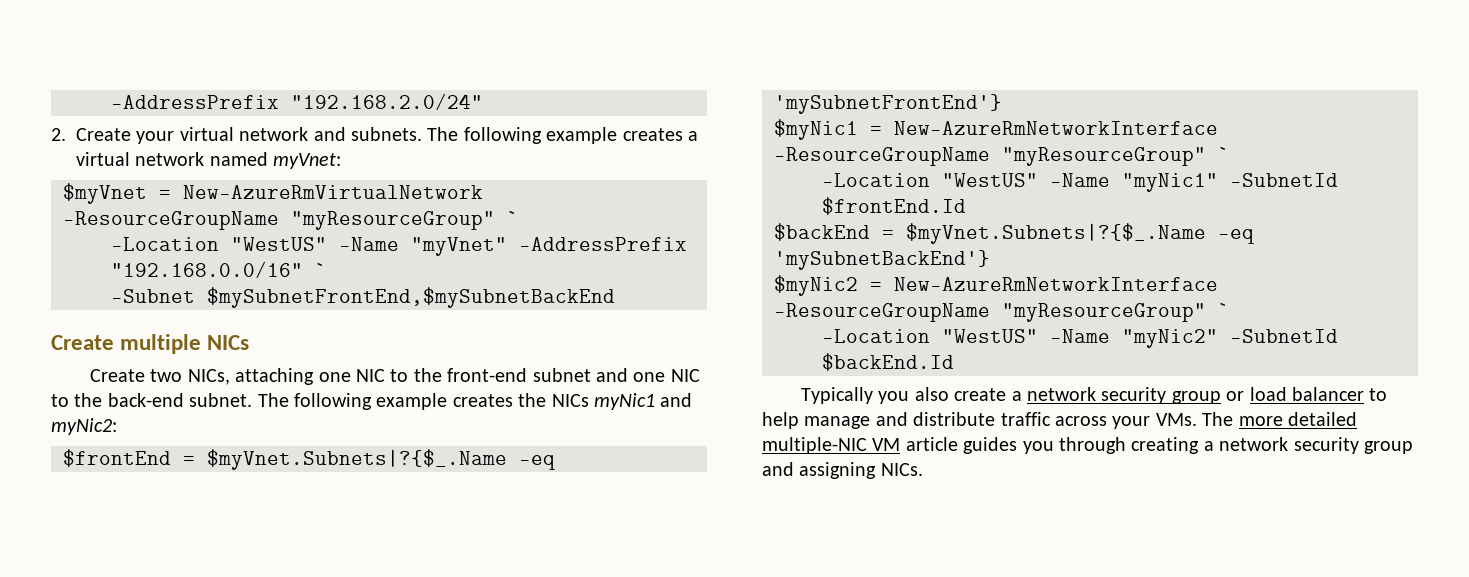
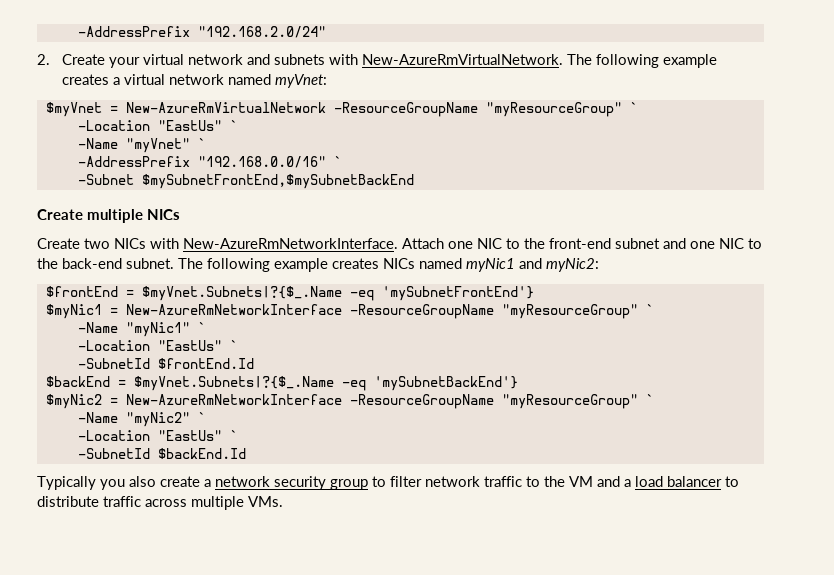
[351,127,422,141] subnets. -> [274,54,564,65] subnets with New-AzureRmVirtualNetwork.
[231,237,327,252] "WestUS" -> [157,120,238,131] "EastUs" ` //
(507, 246) none -> [197,138,206,149] ` //
[187,368,315,385] NICs, attaching -> [114,238,444,249] NICs with New-AzureRmNetworkInterface. Attach
[518,393,589,407] the NICs -> [383,258,462,269] NICs named
[822,173,1218,192] -Location "WestUS" -Name "myNic1" -> [77,322,206,337] [77,340,238,351] -Name "myNic1" ` // -Location "EastUs" ` //
[822,329,1218,348] -Location "WestUS" -Name "myNic2" -> [77,412,206,427] [77,430,238,441] -Name "myNic2" ` // -Location "EastUs" ` //
[1226,387,1388,401] [762,412,1357,429] [762,437,1413,454] [762,462,923,479] or load balancer to help manage and distribute traffic across your VMs. The more detailed multiple-NIC VM article guides you through creating a network security group and assigning NICs. -> [372,476,739,487] [37,496,283,510] to filter network traffic to the VM and a load balancer to distribute traffic across multiple VMs.

